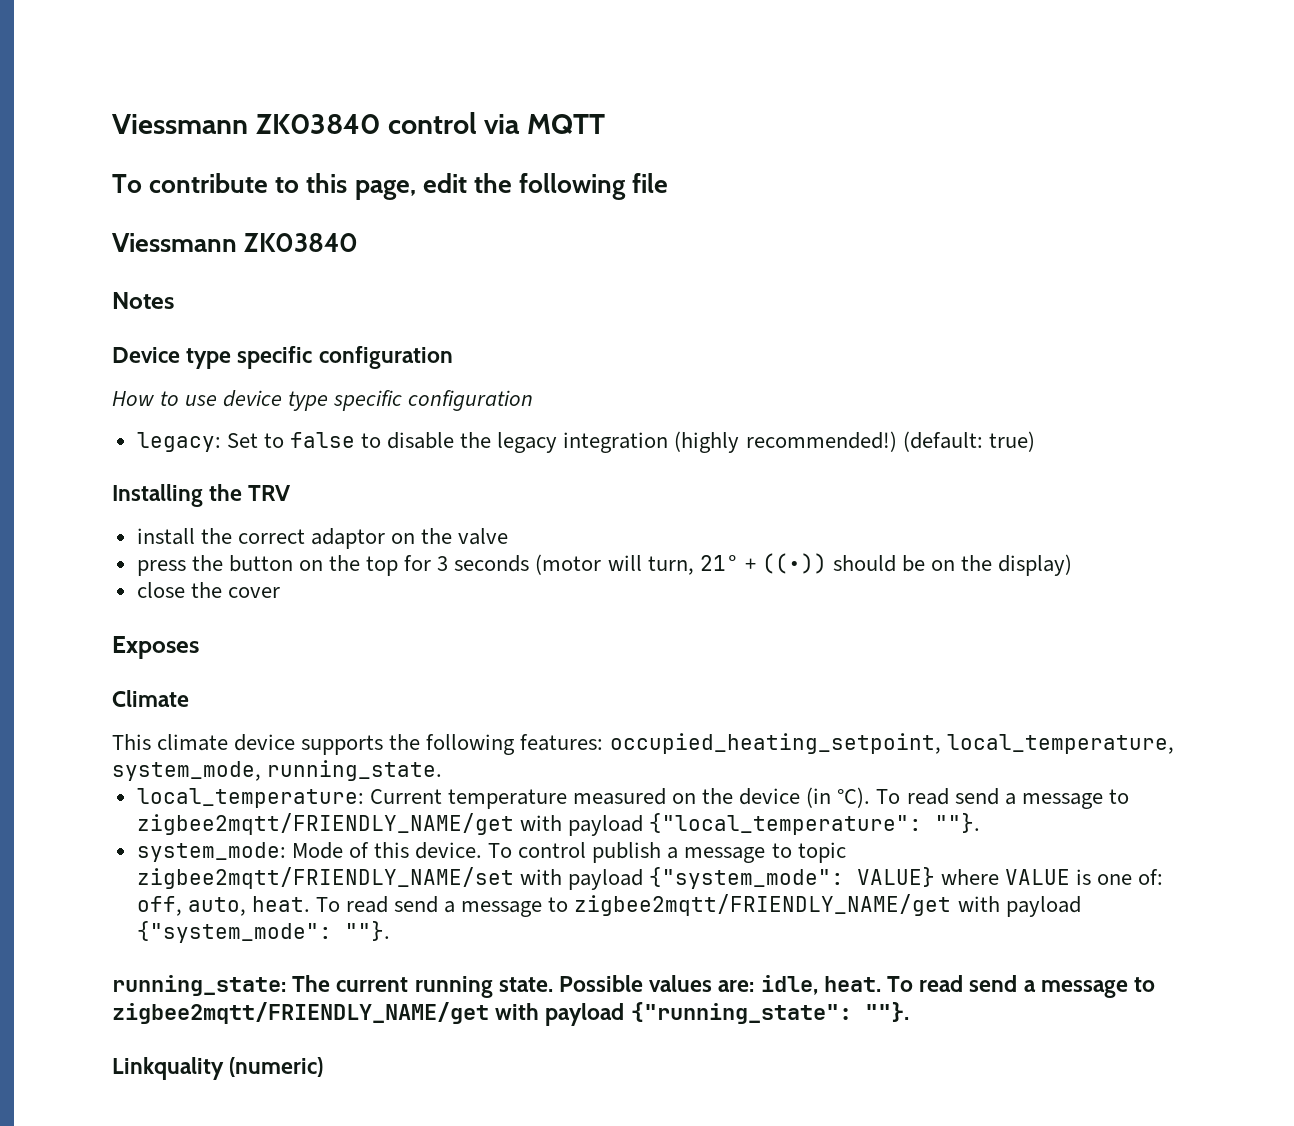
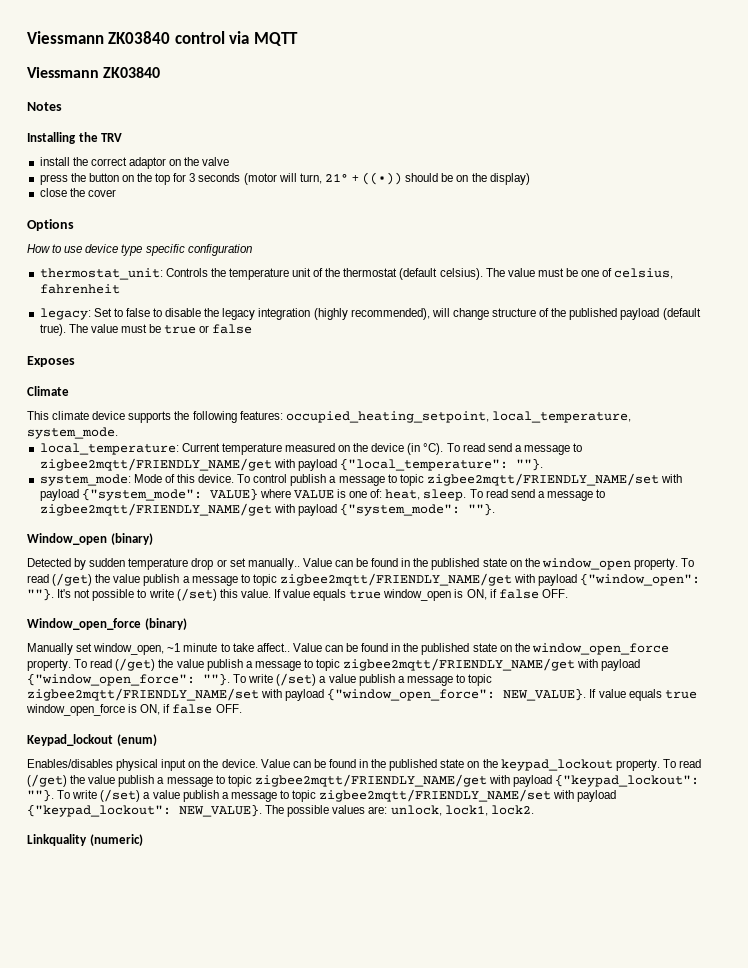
[112,173,669,200] [112,233,359,252] [112,292,174,309] [112,346,453,369] [112,390,534,411] [136,431,1035,453] To contribute to this page, edit the following file // Viessmann ZK03840 // Notes // Device type specific configuration // How to use device type specific configuration // legacy: Set to false to disable the legacy integration (highly recommended!) (default: true) -> [27,67,161,78] [27,102,62,111] Viessmann ZK03840 // Notes
(280, 592) none -> [27,219,74,231] [27,244,252,256] [39,268,674,280] [39,284,120,294] [39,308,701,320] [39,324,253,336] // Options // How to use device type specific configuration // thermostat_unit: Controls the temperature unit of the thermostat (default celsius). The value must be one of celsius, fahrenheit // legacy: Set to false to disable the legacy integration (highly recommended), will change structure of the published payload (default true). The value must be true or false
[112,760,443,781] system_mode, running_state. -> [27,427,118,439] system_mode.
[136,896,310,916] off, auto, heat. -> [385,489,467,501] heat, sleep.
[112,975,1156,998] [112,1002,909,1026] running_state: The current running state. Possible values are: idle, heat. To read send a message to zigbee2mqtt/FRIENDLY_NAME/get with payload {"running_state": ""}. -> [27,533,153,545] [27,558,695,570] [27,573,701,586] [27,588,568,601] [27,618,187,630] [27,643,669,655] [27,658,641,671] [27,673,493,686] [27,688,697,701] [26,704,242,716] [27,734,157,746] [27,759,701,771] [27,774,700,787] [27,789,617,802] [27,804,534,817] Window_open (binary) // Detected by sudden temperature drop or set manually.. Value can be found in the published state on the window_open property. To read (/get) the value publish a message to topic zigbee2mqtt/FRIENDLY_NAME/get with payload {"window_open": ""}. It's not possible to write (/set) this value. If value equals true window_open is ON, if false OFF. // Window_open_force (binary) // Manually set window_open, ~1 minute to take affect.. Value can be found in the published state on the window_open_force property. To read (/get) the value publish a message to topic zigbee2mqtt/FRIENDLY_NAME/get with payload {"window_open_force": ""}. To write (/set) a value publish a message to topic zigbee2mqtt/FRIENDLY_NAME/set with payload {"window_open_force": NEW_VALUE}. If value equals true window_open_force is ON, if false OFF. // Keypad_lockout (enum) // Enables/disables physical input on the device. Value can be found in the published state on the keypad_lockout property. To read (/get) the value publish a message to topic zigbee2mqtt/FRIENDLY_NAME/get with payload {"keypad_lockout": ""}. To write (/set) a value publish a message to topic zigbee2mqtt/FRIENDLY_NAME/set with payload {"keypad_lockout": NEW_VALUE}. The possible values are: unlock, lock1, lock2.

